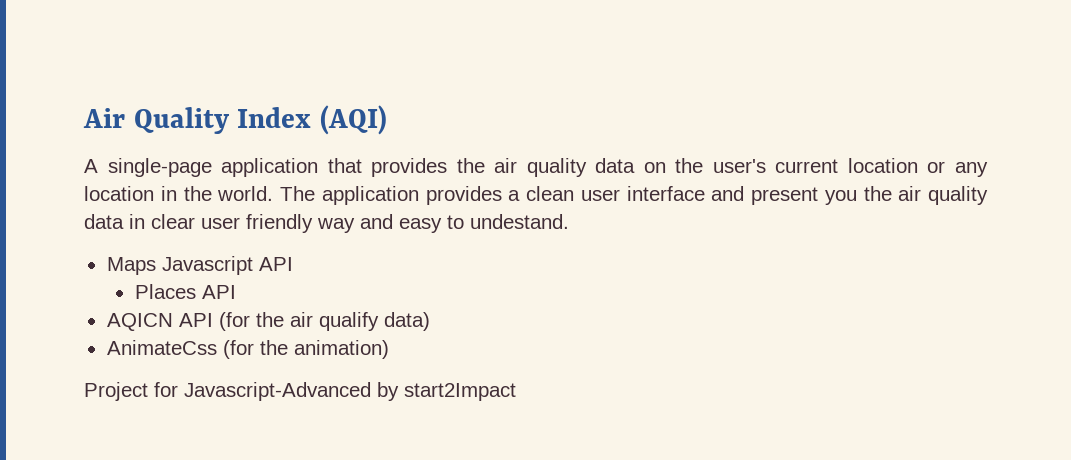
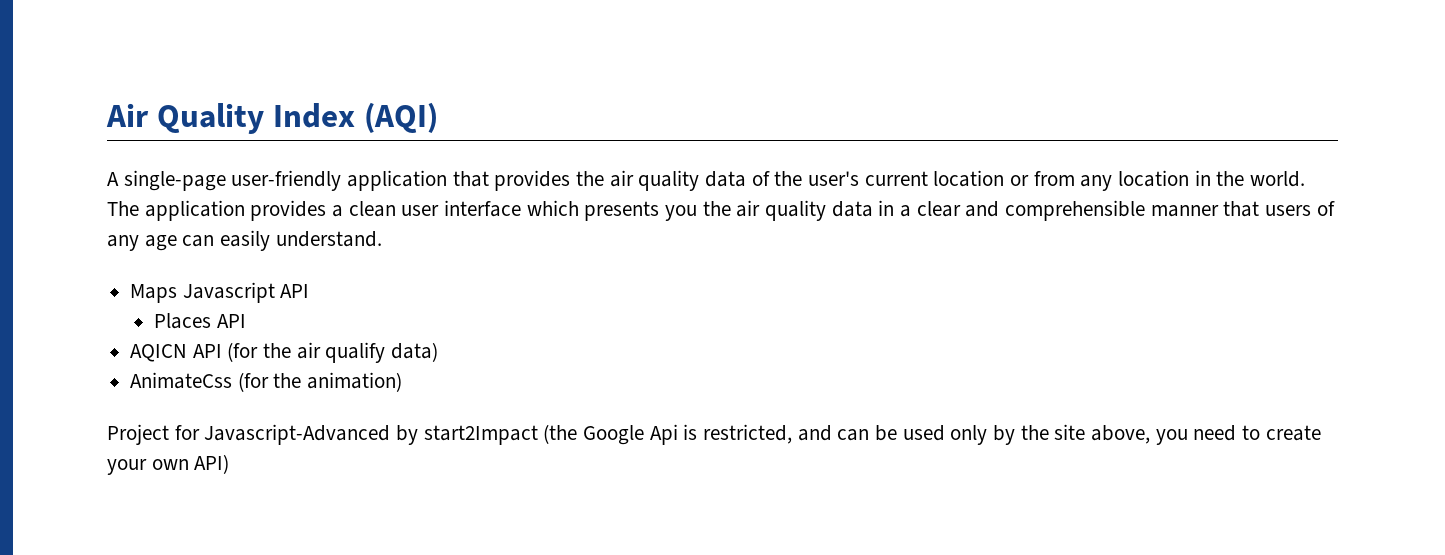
(212, 167) none -> [231,170,342,191] user-friendly
[643,162,666,173] on -> [751,171,770,186] of
(946, 167) none -> [1033,171,1075,186] from
[711,186,818,205] and present -> [526,200,660,221] which presents
[151,214,569,233] clear user friendly way and easy to undestand. -> [900,200,1335,221] [107,230,382,251] a clear and comprehensible manner that users of any age can easily understand.
(516, 392) none -> [543,424,1321,445] [107,454,230,475] (the Google Api is restricted, and can be used only by the site above, you need to create your own API)

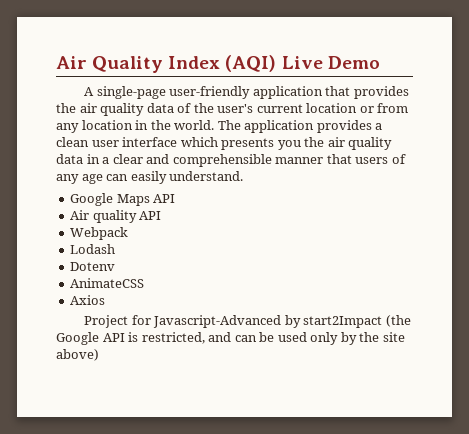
(438, 117) none -> [281,56,380,69] Live Demo
[130,282,310,303] [154,313,246,329] [130,342,439,363] [130,372,403,392] Maps Javascript API // Places API // AQICN API (for the air qualify data) // AnimateCss (for the animation) -> [70,193,176,206] [70,210,162,223] [70,227,129,240] [70,244,116,254] [70,262,116,271] [70,278,145,288] [70,295,106,305] Google Maps API // Air quality API // Webpack // Lodash // Dotenv // AnimateCSS // Axios
[649,424,678,445] Api -> [102,333,125,342] API
[1091,425,1321,445] [107,454,230,475] above, you need to create your own API) -> [56,349,99,361] above)

